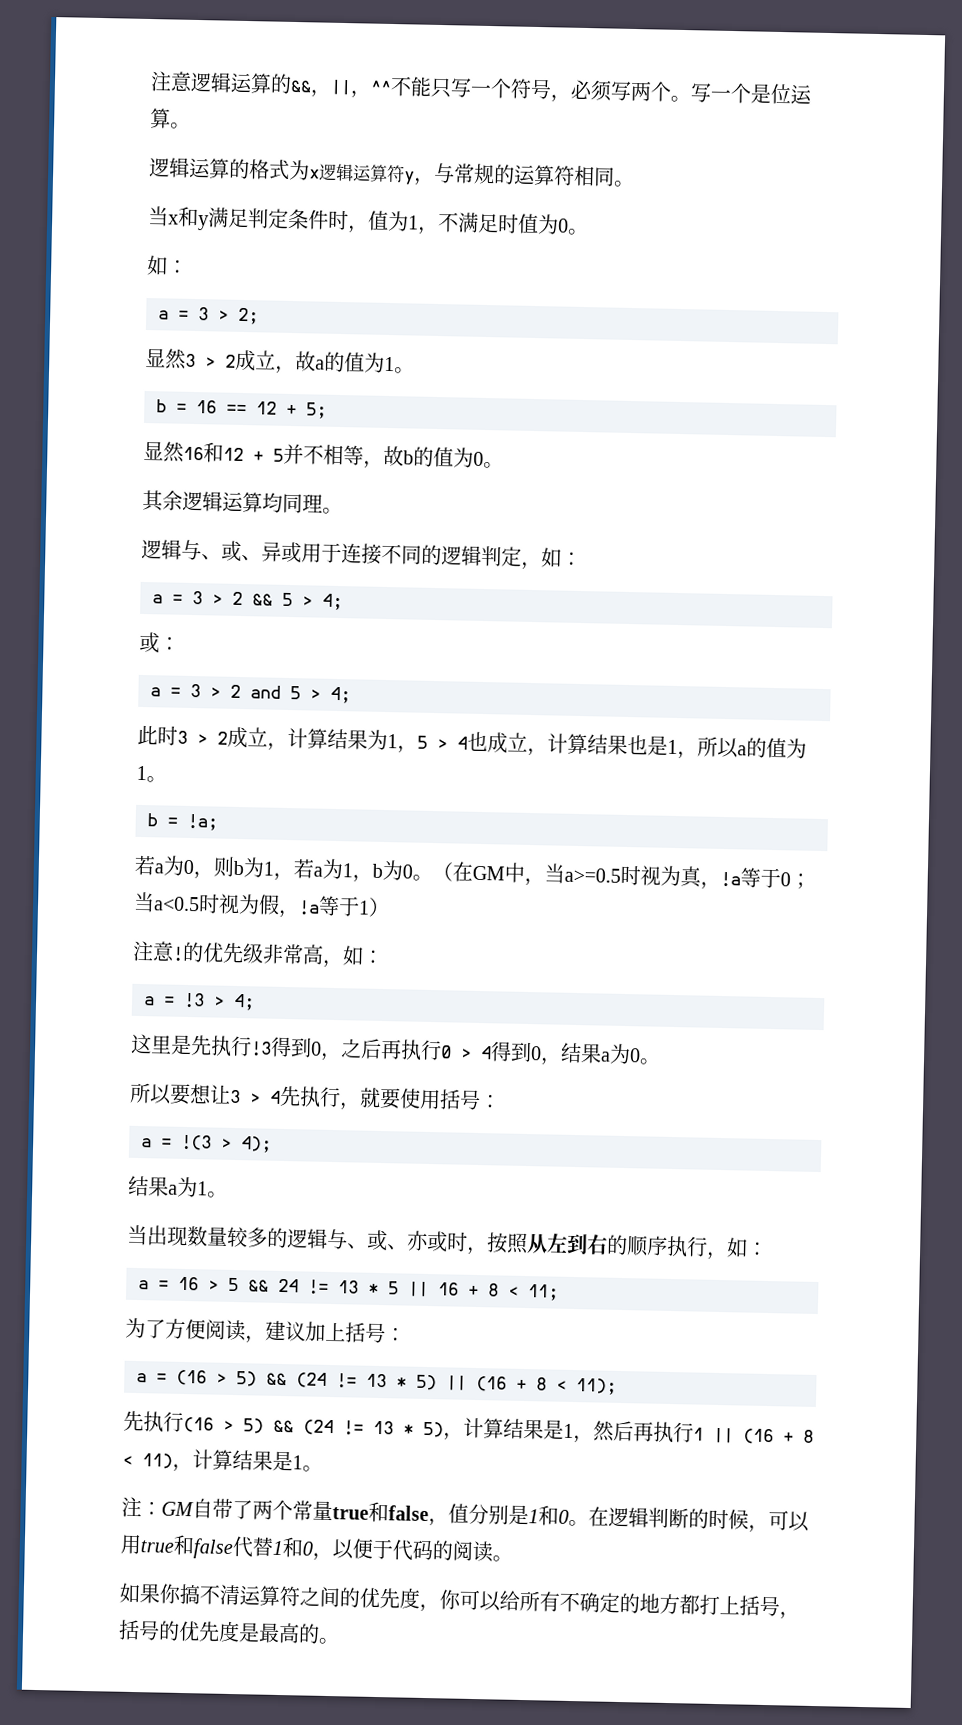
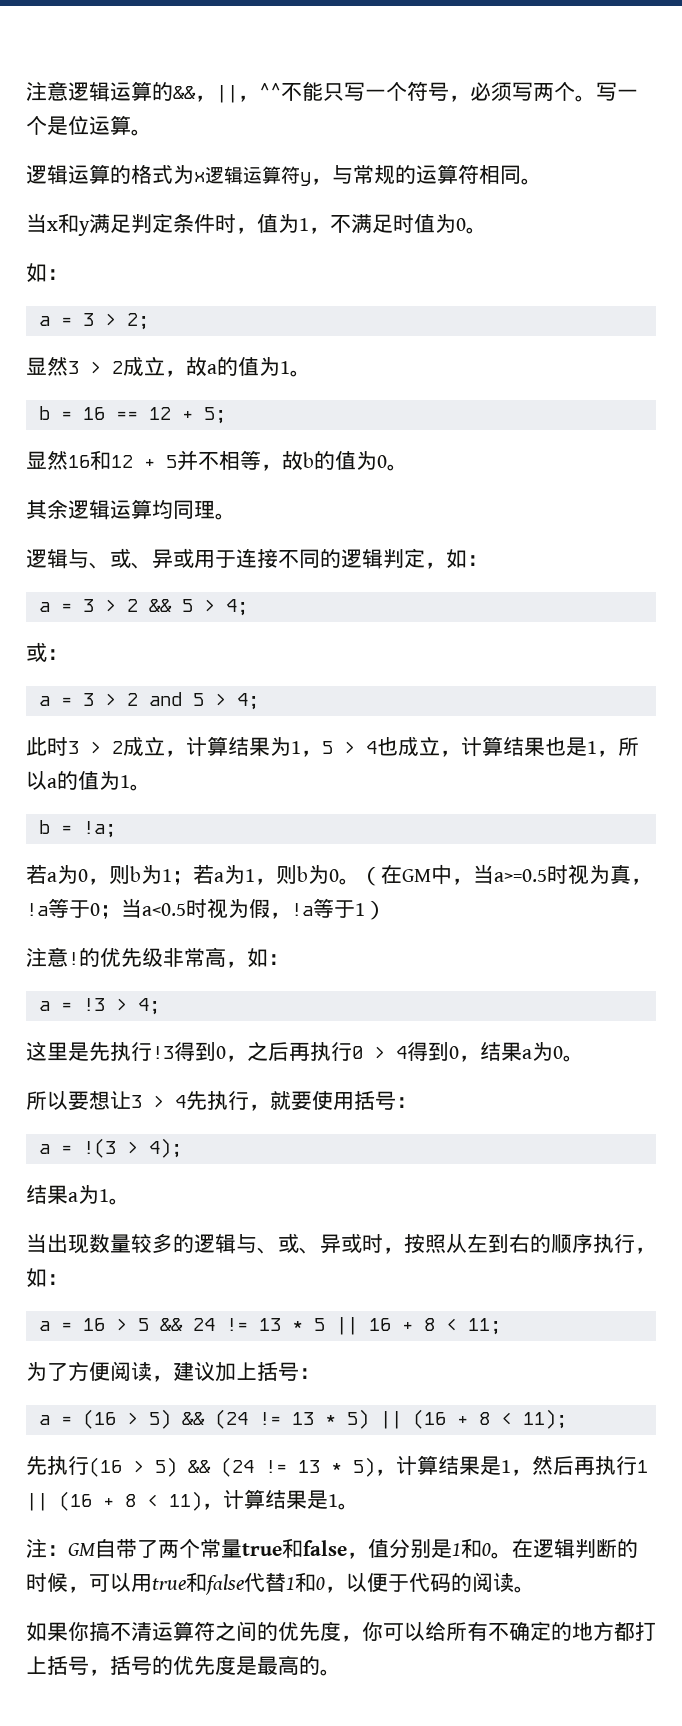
[273,872,294,882] ， -> [172,871,193,885] ；
(373, 878) none -> [276,865,297,884] 则
[406,1230,429,1251] 亦 -> [320,1234,341,1254] 异

